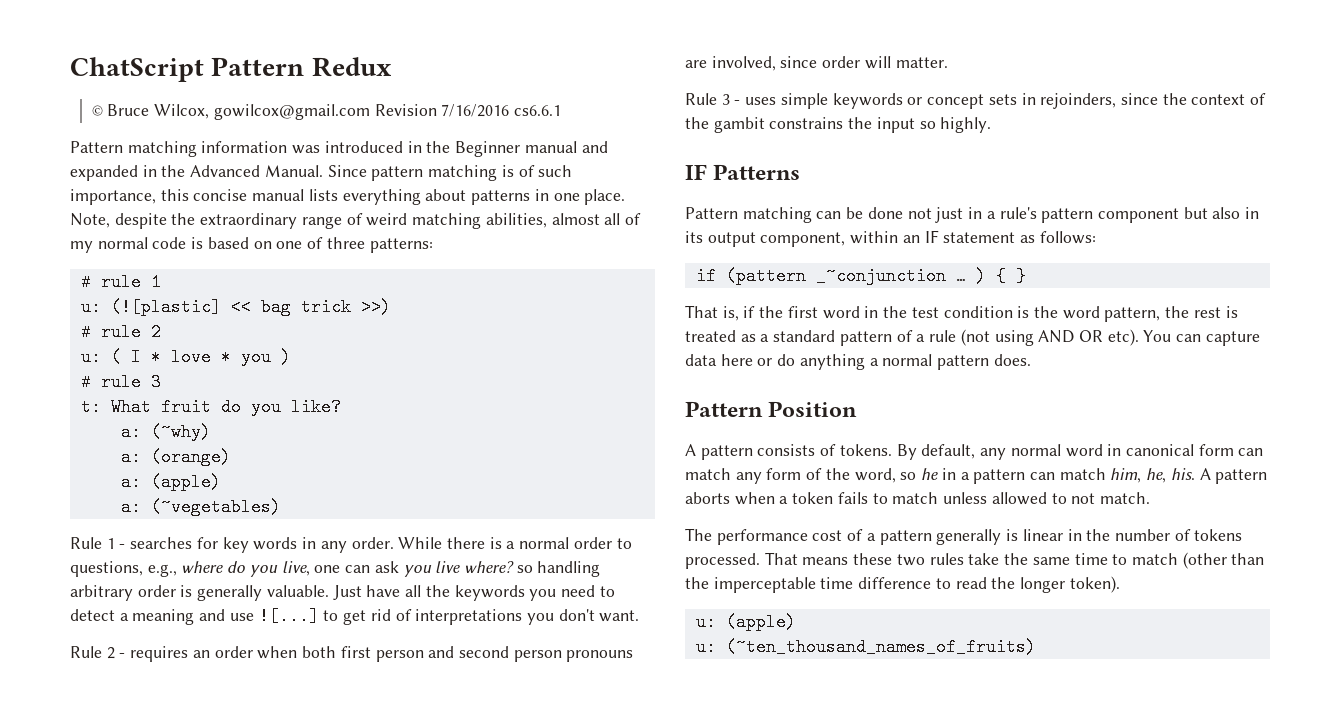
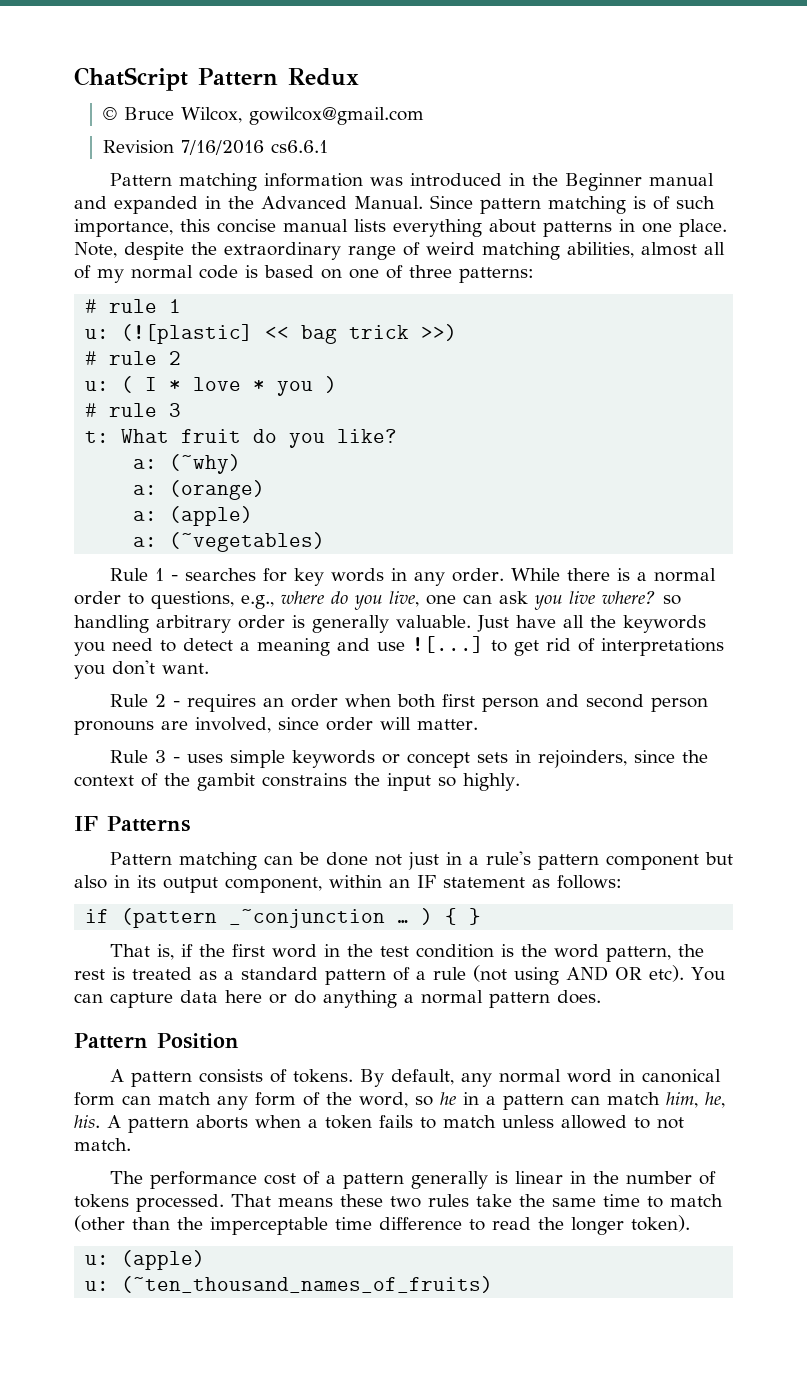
(370, 112) none -> (424, 116) //

